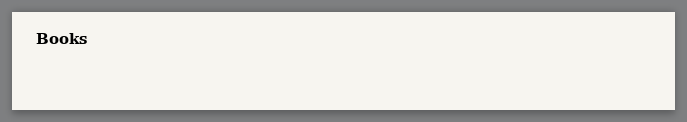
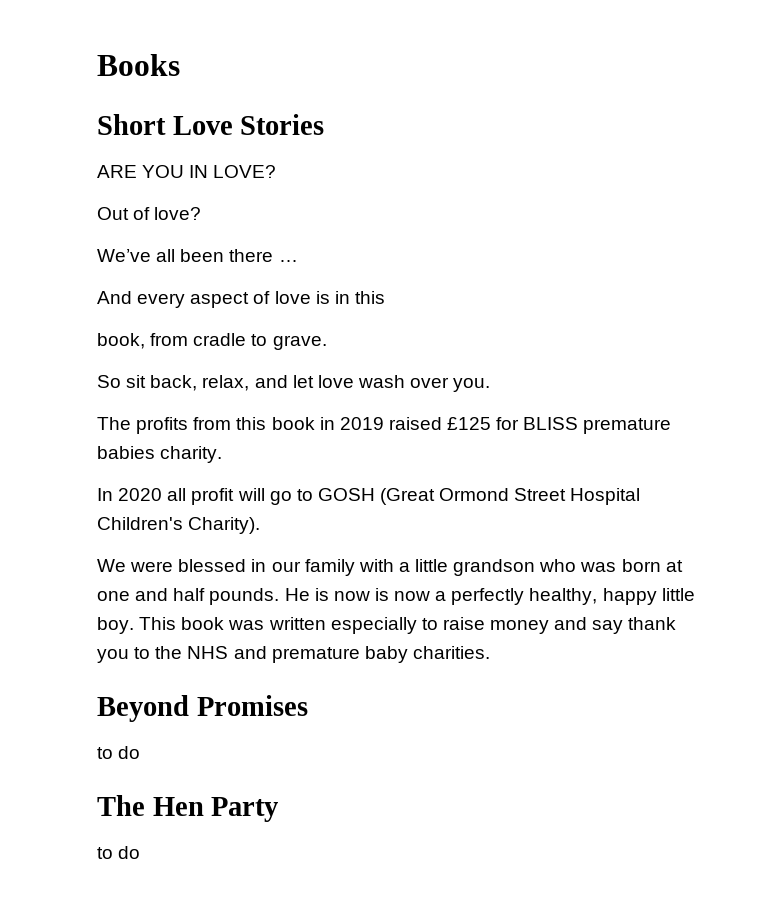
(87, 38) none -> [97,114,325,135] [97,165,277,178] [97,207,202,220] [97,249,298,262] [97,291,385,308] [97,333,327,350] [97,375,491,392] [97,417,672,434] [97,446,223,463] [97,488,641,505] [97,517,261,534] [97,559,683,576] [97,588,695,605] [97,617,677,634] [97,646,490,663] [97,695,308,722] [97,746,141,759] [97,795,279,822] [97,846,141,859] // Short Love Stories // ARE YOU IN LOVE? // Out of love? // We’ve all been there … // And every aspect of love is in this // book, from cradle to grave. // So sit back, relax, and let love wash over you. // The profits from this book in 2019 raised £125 for BLISS premature babies charity. // In 2020 all profit will go to GOSH (Great Ormond Street Hospital Children's Charity). // We were blessed in our family with a little grandson who was born at one and half pounds. He is now is now a perfectly healthy, happy little boy. This book was written especially to raise money and say thank you to the NHS and premature baby charities. // Beyond Promises // to do // The Hen Party // to do

